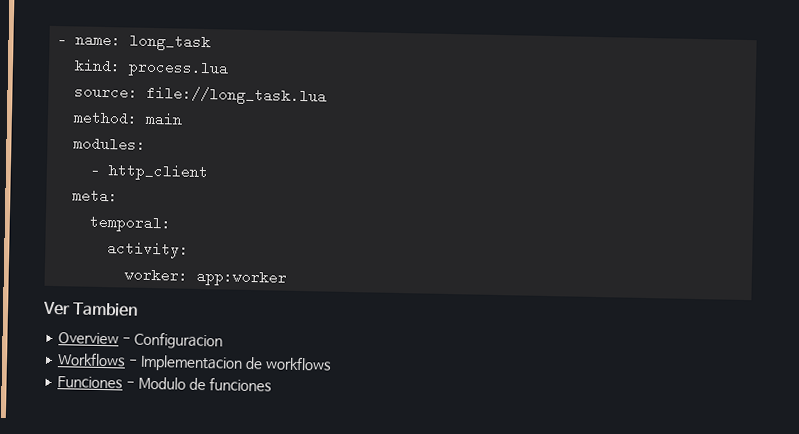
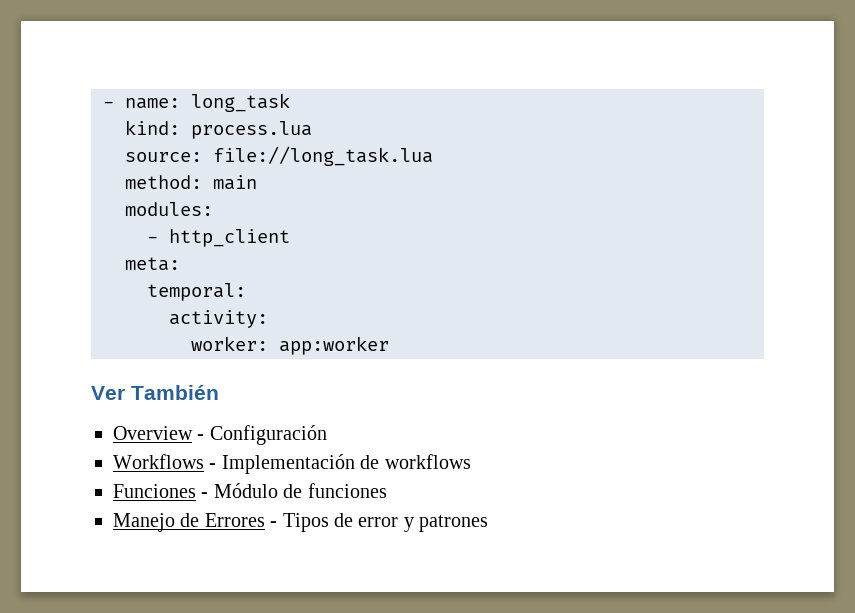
[72,302,139,317] Tambien -> [131,385,219,400] También
[133,331,223,350] Configuracion -> [209,425,327,445] Configuración
[139,354,243,372] Implementacion -> [221,454,355,474] Implementación
[137,376,186,390] Modulo -> [213,483,278,498] Módulo
(272, 384) none -> [113,513,489,532] // Manejo de Errores - Tipos de error y patrones

